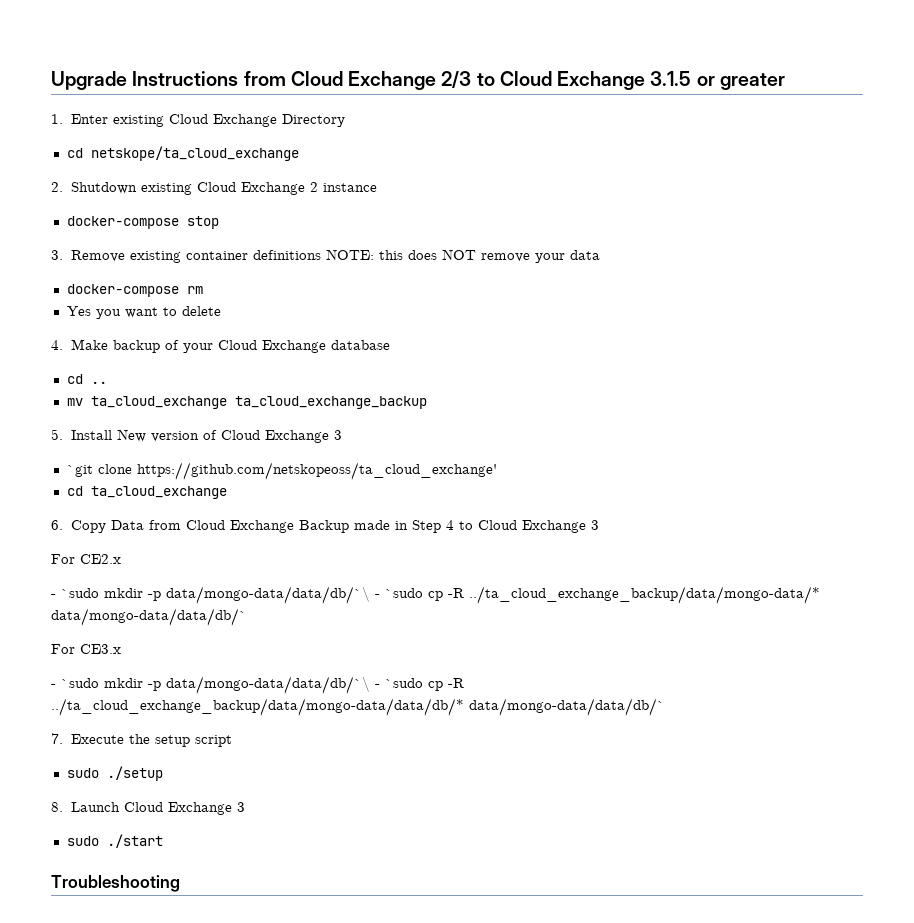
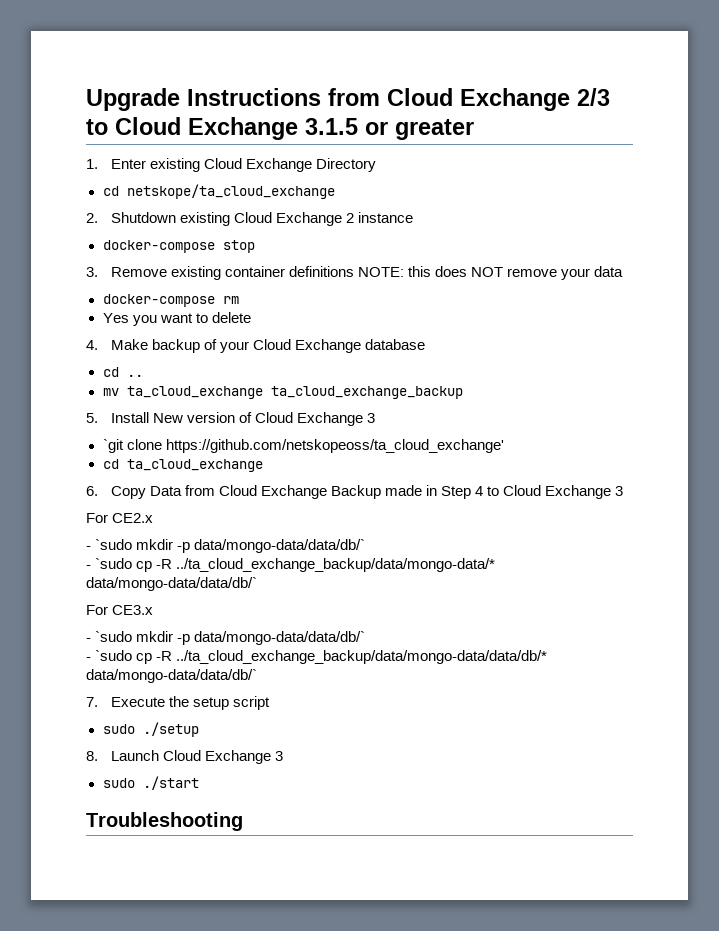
[166,586,370,604] data/mongo-data/data/db/`\ -> [194,539,366,553] data/mongo-data/data/db/` //
[166,676,370,694] data/mongo-data/data/db/`\ -> [194,631,366,645] data/mongo-data/data/db/` //

